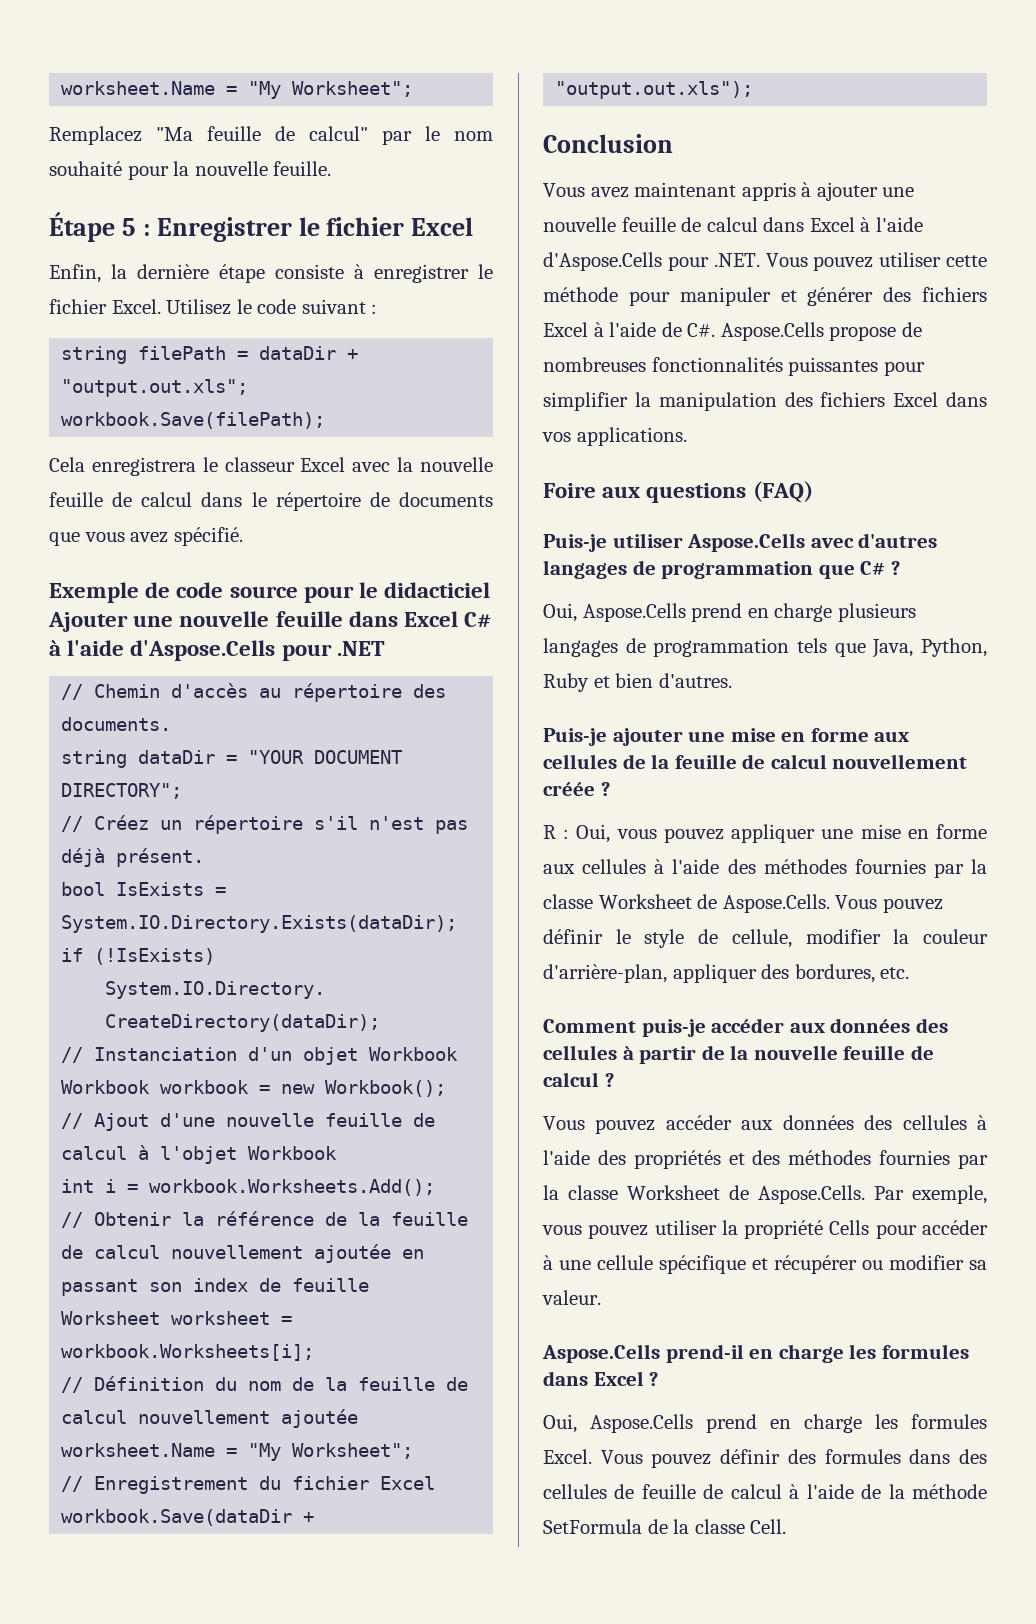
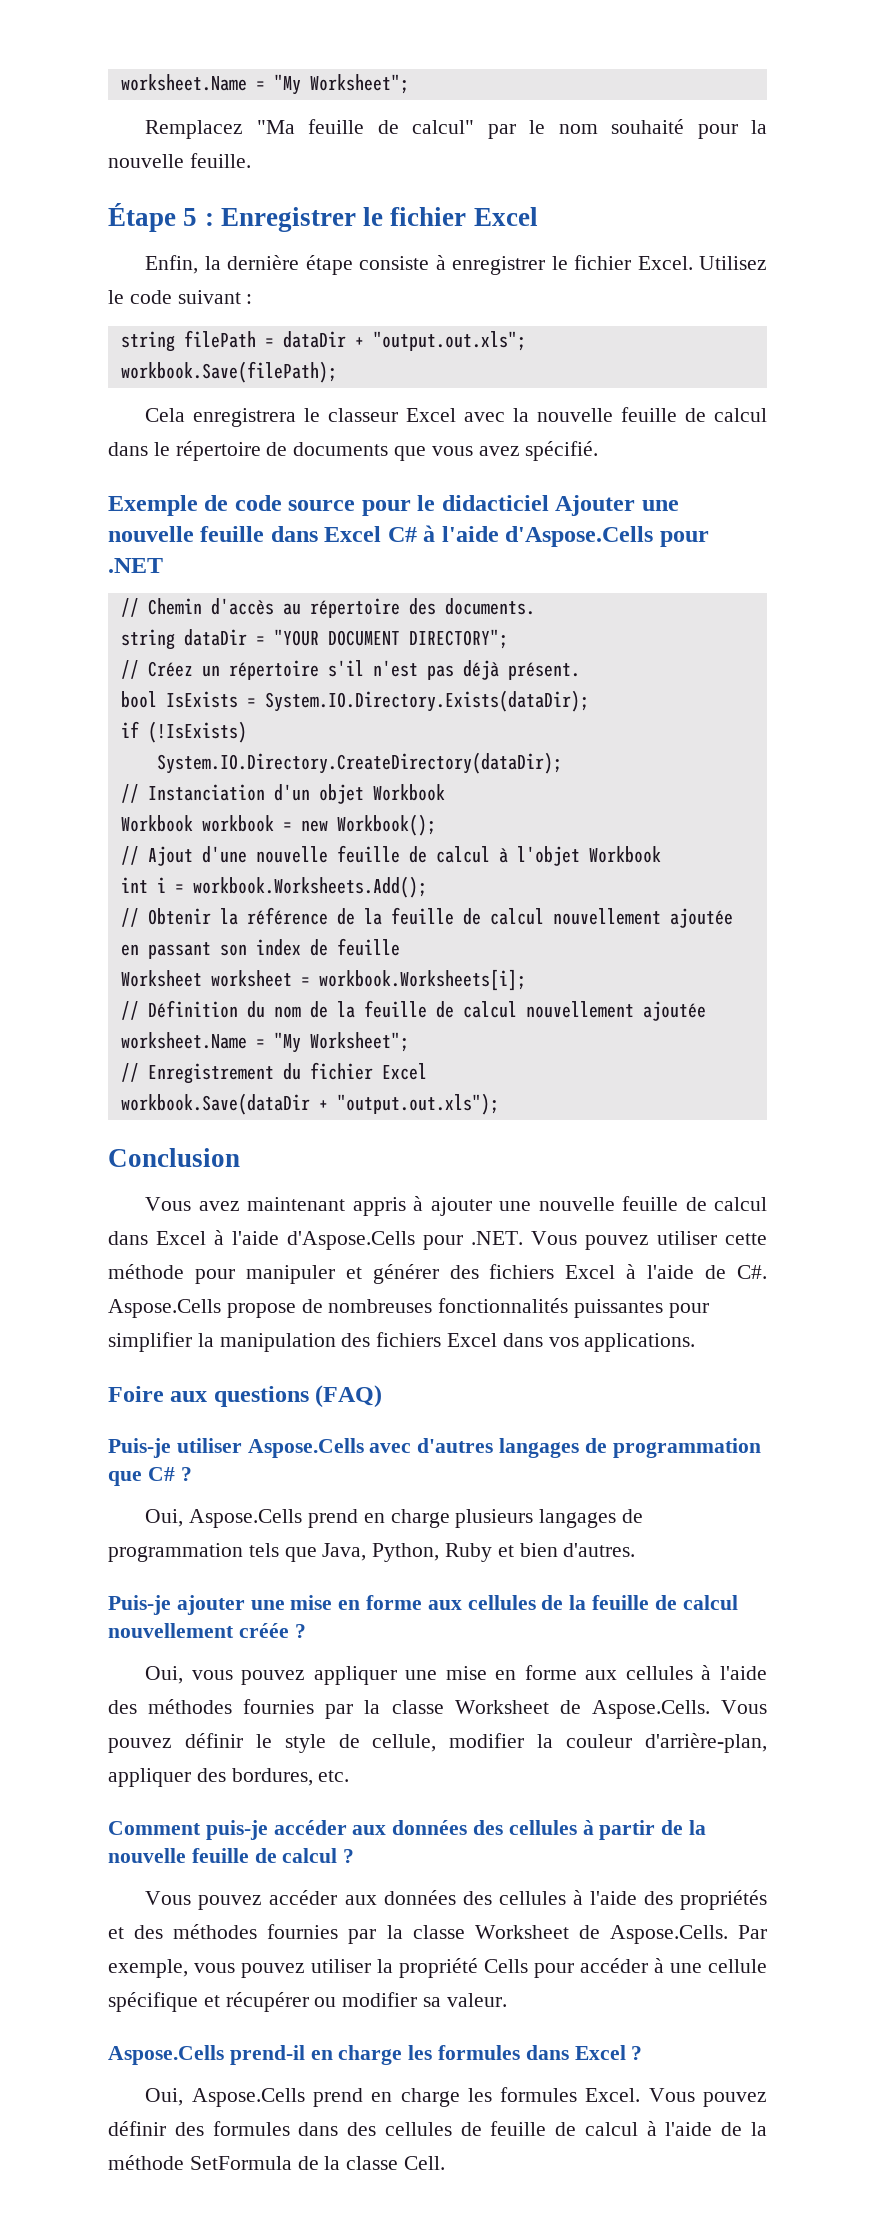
[543,825,570,839] R : -> (306, 1631) none

